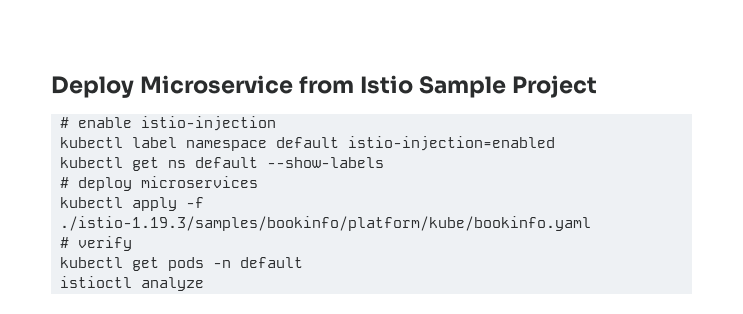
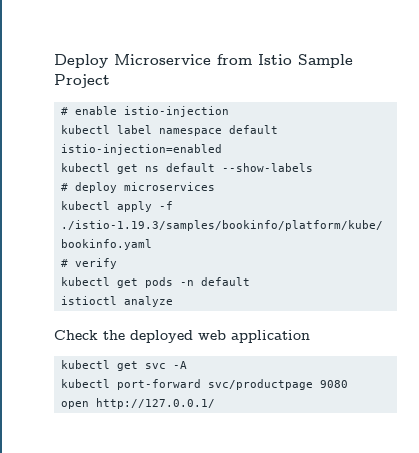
(204, 284) none -> [54,330,310,343] [60,360,187,371] [60,379,348,390] [60,398,215,409] // Check the deployed web application // kubectl get svc -A // kubectl port-forward svc/productpage 9080 // open http://127.0.0.1/

